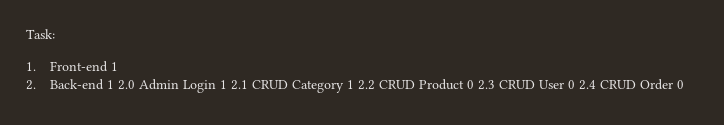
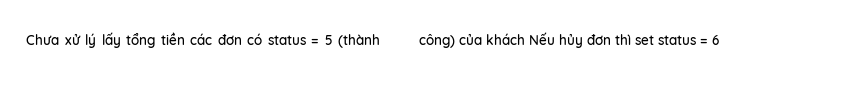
[26,29,55,39] [26,61,118,72] [26,79,684,93] Task: // 1. Front-end 1 // 2. Back-end 1 2.0 Admin Login 1 2.1 CRUD Category 1 2.2 CRUD Product 0 2.3 CRUD User 0 2.4 CRUD Order 0 -> [26,32,719,48] Chưa xử lý lấy tổng tiền các đơn có status = 5 (thành công) của khách Nếu hủy đơn thì set status = 6

